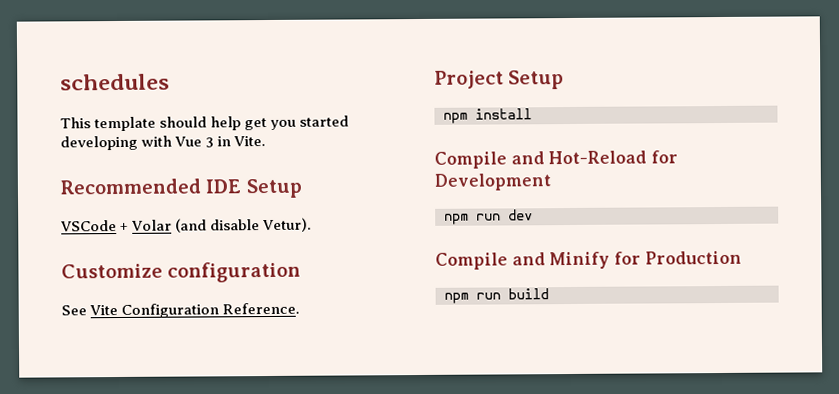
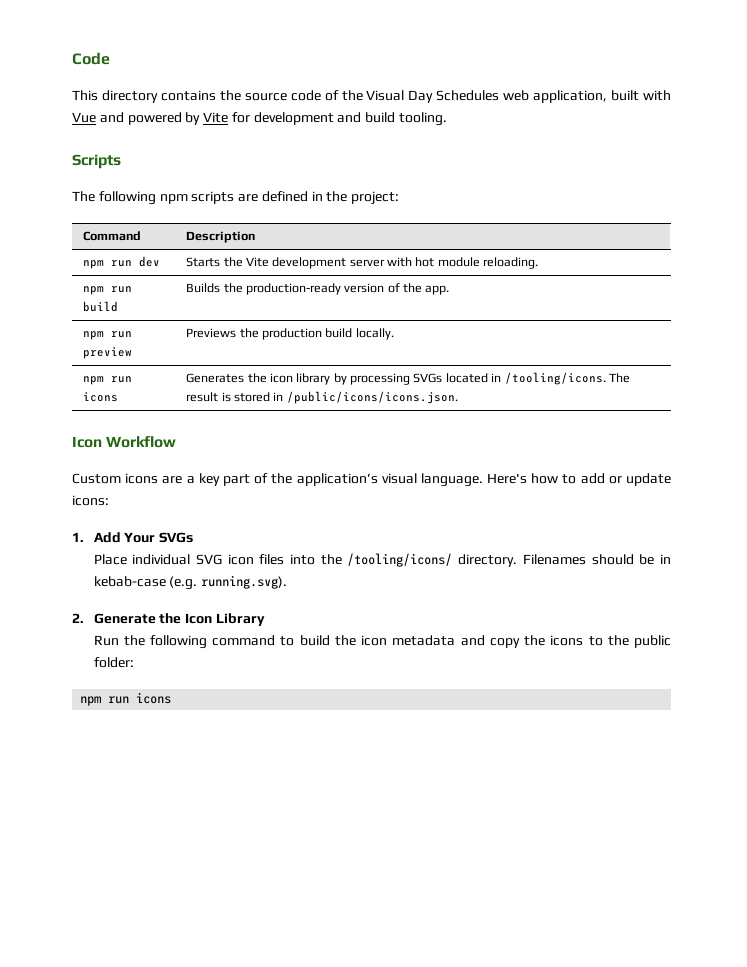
[60,73,170,91] schedules -> [72,52,110,65] Code
[94,115,350,132] [60,135,267,151] [60,178,303,199] [60,217,313,233] [61,261,302,283] [61,302,301,318] [434,70,565,90] [443,108,532,124] [434,150,679,169] [434,173,551,191] [444,209,533,225] [435,250,742,270] [444,288,549,304] template should help get you started developing with Vue 3 in Vite. // Recommended IDE Setup // VSCode + Volar (and disable Vetur). // Customize configuration // See Vite Configuration Reference. // Project Setup // npm install // Compile and Hot-Reload for Development // npm run dev // Compile and Minify for Production // npm run build -> [101,90,671,103] [72,112,448,126] [72,154,121,169] [72,191,400,205] [83,231,142,241] [186,231,256,243] [83,256,161,269] [186,257,539,269] [83,286,133,295] [83,301,119,312] [186,283,450,295] [83,331,133,340] [83,347,133,359] [186,328,394,340] [83,376,133,385] [83,392,119,402] [186,372,630,385] [186,391,458,404] [72,436,177,448] [72,473,671,487] [72,495,109,506] [72,532,194,543] [93,553,671,567] [93,575,288,590] [72,613,265,626] [93,635,671,649] [93,657,134,668] [80,692,172,706] directory contains the source code of the Visual Day Schedules web application, built with Vue and powered by Vite for development and build tooling. // Scripts // The following npm scripts are defined in the project: // Command | Description // npm run dev | Starts the Vite development server with hot module reloading. // npm run build | Builds the production-ready version of the app. // npm run preview | Previews the production build locally. // npm run icons | Generates the icon library by processing SVGs located in /tooling/icons. The result is stored in /public/icons/icons.json. // Icon Workflow // Custom icons are a key part of the application’s visual language. Here's how to add or update icons: // 1. Add Your SVGs // Place individual SVG icon files into the /tooling/icons/ directory. Filenames should be in kebab-case (e.g. running.svg). // 2. Generate the Icon Library // Run the following command to build the icon metadata and copy the icons to the public folder: // npm run icons

